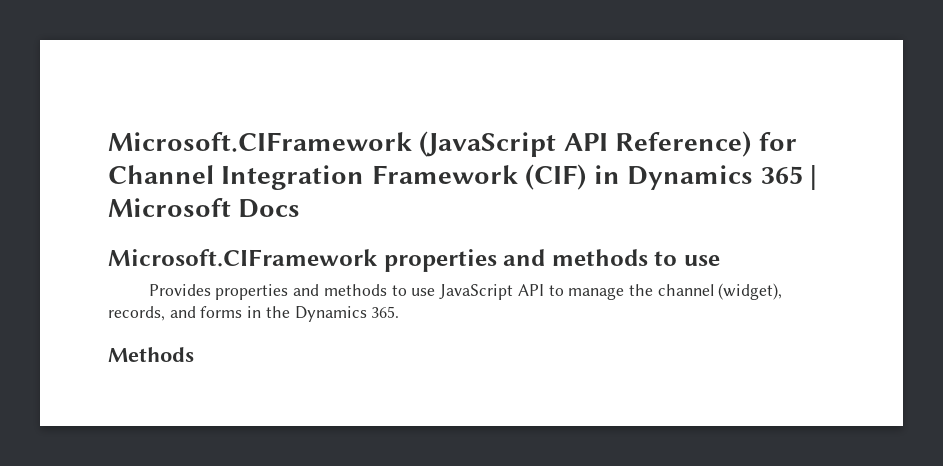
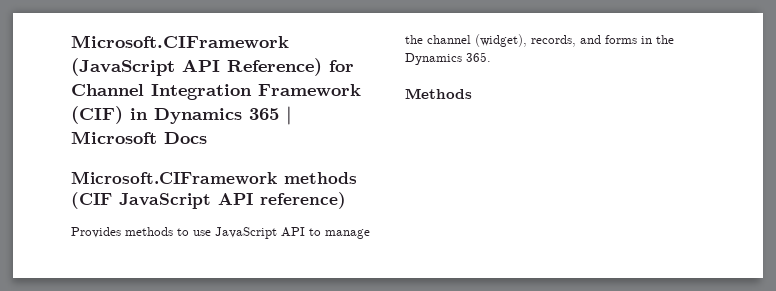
[383,249,721,272] properties and methods to use -> [284,172,357,184] [71,192,346,209] methods (CIF JavaScript API reference)
[215,284,320,300] properties and -> (121, 232) none

